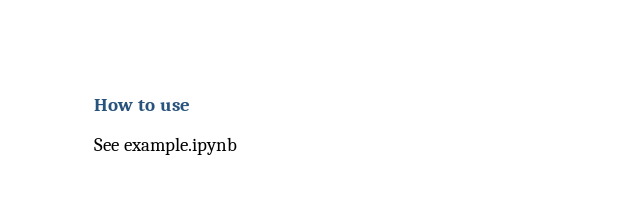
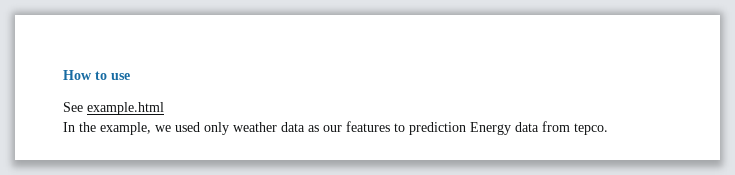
[124,137,238,155] example.ipynb -> [87,102,164,115] [63,121,608,135] example.html // In the example, we used only weather data as our features to prediction Energy data from tepco.

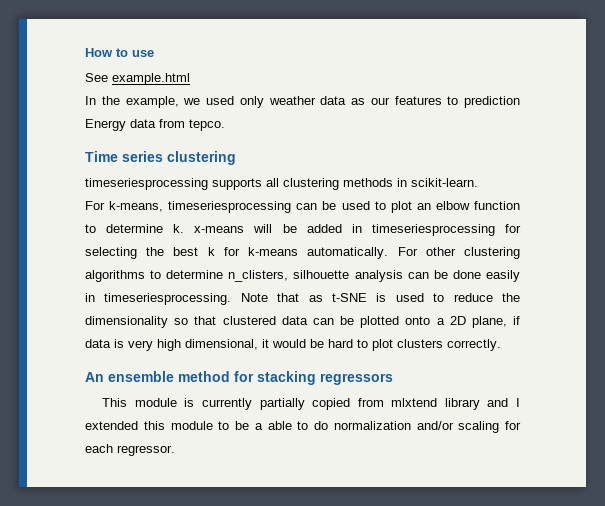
(608, 129) none -> [85,151,236,165] [85,178,478,190] [85,201,521,213] [85,224,521,236] [85,247,520,259] [85,270,520,282] [85,293,520,305] [85,316,521,328] [85,339,501,351] [85,371,393,385] [102,398,520,410] [85,421,521,433] [85,444,175,456] // Time series clustering // timeseriesprocessing supports all clustering methods in scikit-learn. // For k-means, timeseriesprocessing can be used to plot an elbow function to determine k. x-means will be added in timeseriesprocessing for selecting the best k for k-means automatically. For other clustering algorithms to determine n_clisters, silhouette analysis can be done easily in timeseriesprocessing. Note that as t-SNE is used to reduce the dimensionality so that clustered data can be plotted onto a 2D plane, if data is very high dimensional, it would be hard to plot clusters correctly. // An ensemble method for stacking regressors // This module is currently partially copied from mlxtend library and I extended this module to be a able to do normalization and/or scaling for each regressor.

